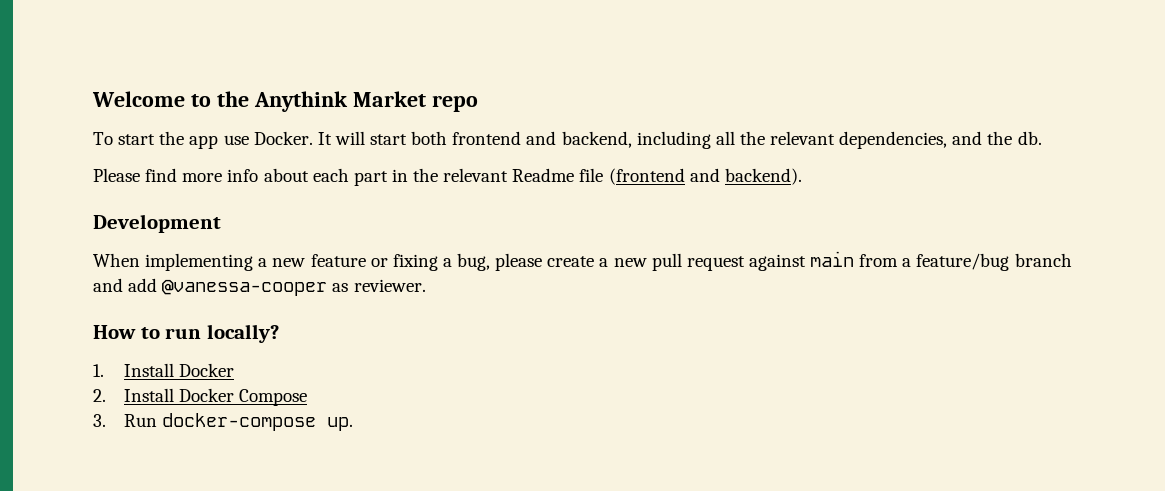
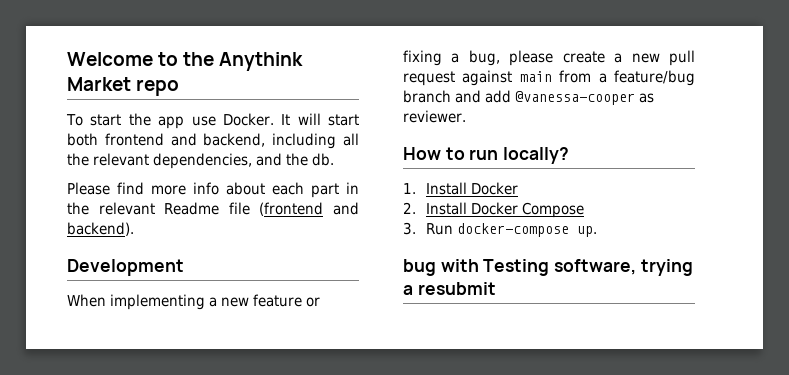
(354, 424) none -> [403,259,693,276] [403,282,496,295] // bug with Testing software, trying a resubmit

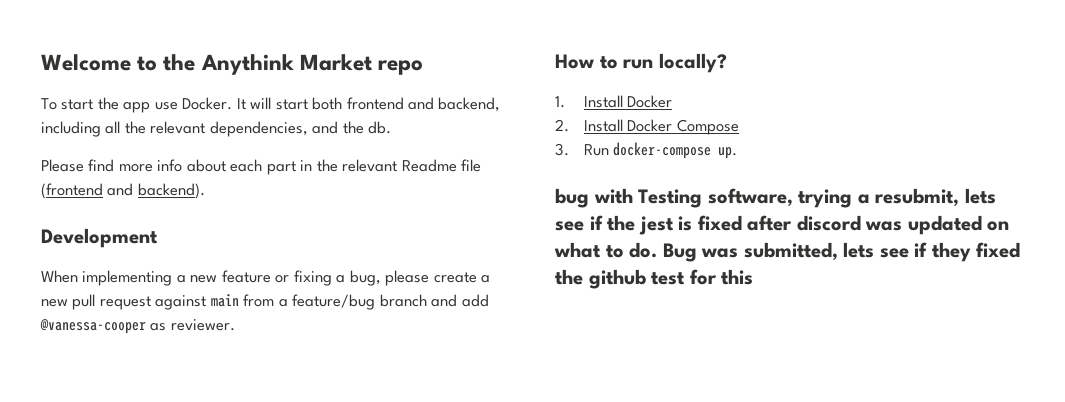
[417,282,496,295] resubmit -> [875,188,996,207] [555,215,1010,235] [554,242,1021,262] [555,269,754,289] resubmit, lets see if the jest is fixed after discord was updated on what to do. Bug was submitted, lets see if they fixed the github test for this

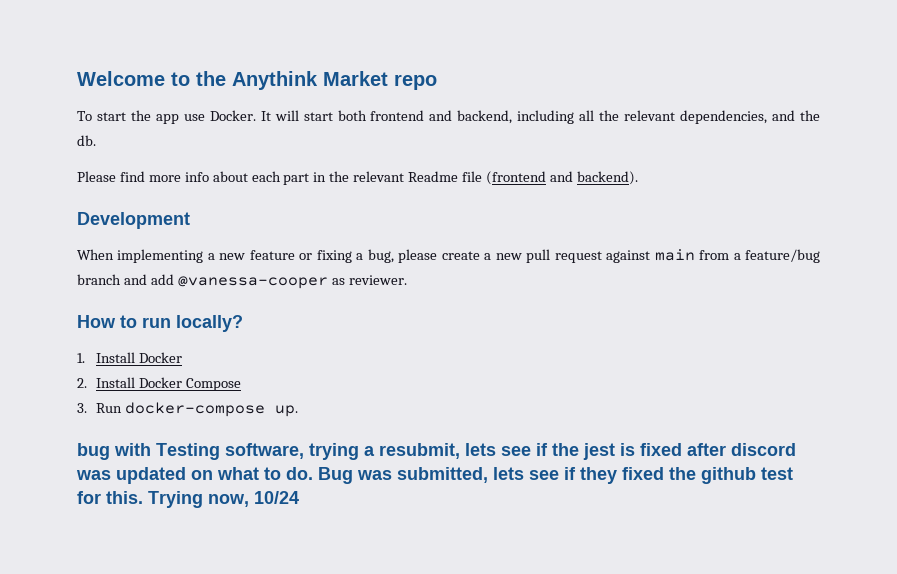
[721,269,754,285] this -> [106,491,299,508] this. Trying now, 10/24

